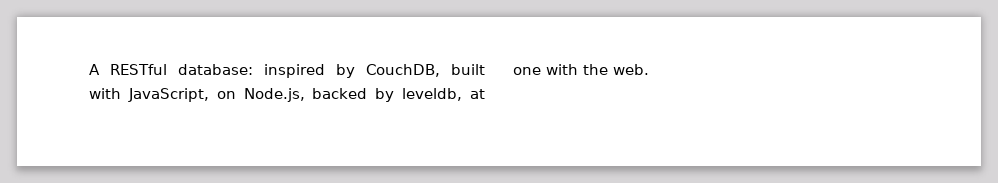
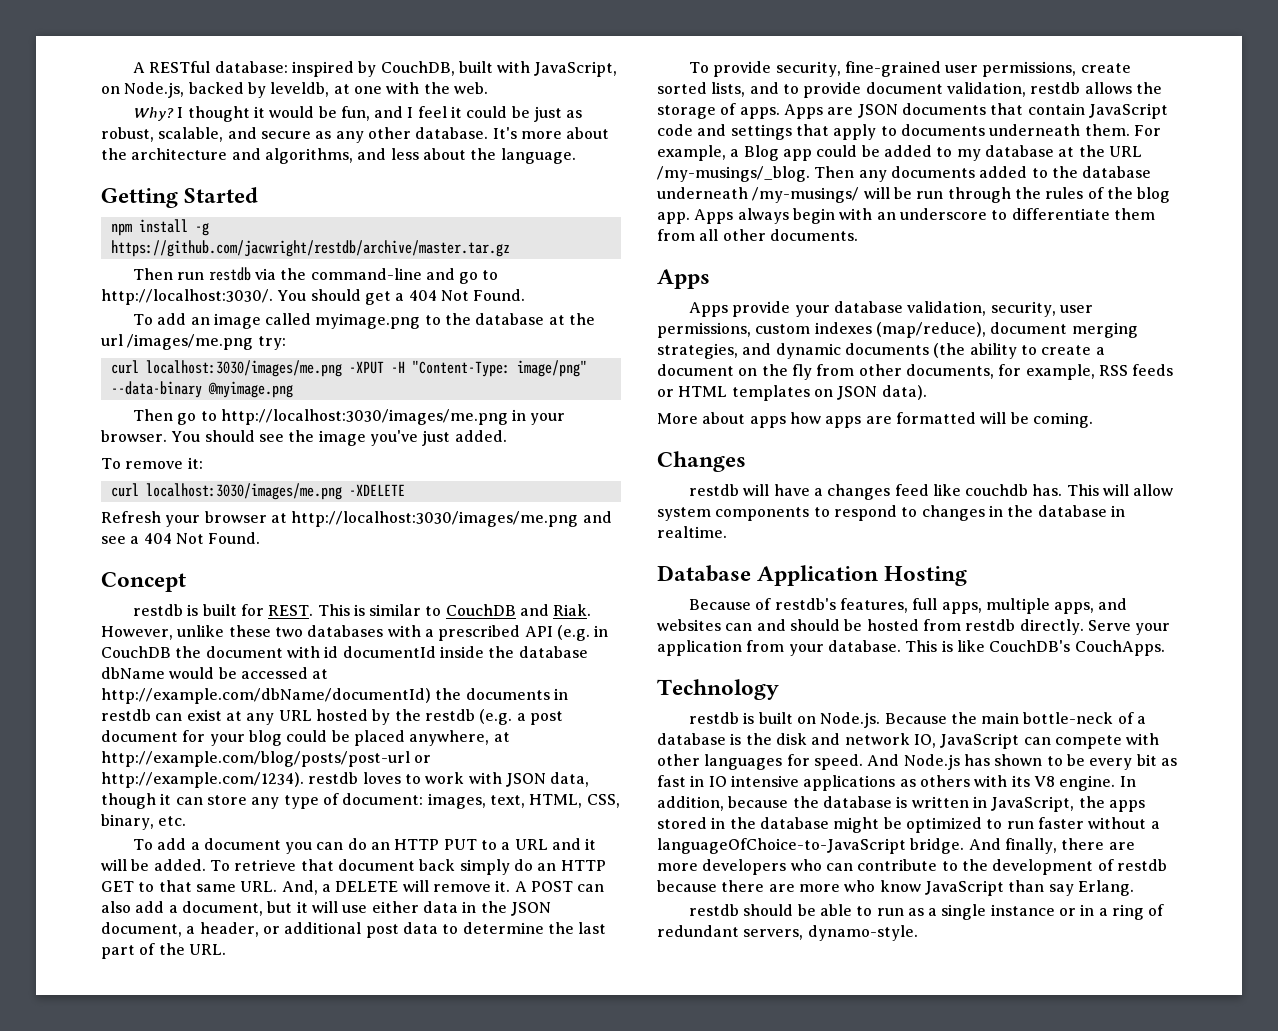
(649, 69) none -> [132,106,583,122] [101,127,610,143] [101,148,576,164] [101,187,259,208] [110,219,209,236] [110,240,510,257] [132,267,499,284] [101,289,526,305] [132,313,596,329] [101,334,286,350] [110,360,587,377] [110,381,293,398] [132,409,566,425] [101,430,507,446] [101,457,203,469] [110,483,405,500] [101,511,612,527] [101,532,261,544] [101,572,186,592] [132,604,592,616] [101,625,609,641] [101,646,588,658] [101,667,329,679] [101,688,568,704] [101,709,563,725] [101,730,510,746] [101,751,432,767] [101,772,590,788] [101,793,620,809] [101,814,187,830] [132,838,597,854] [101,859,606,875] [101,880,605,895] [101,901,551,916] [101,922,607,938] [101,943,226,959] [688,61,1131,77] [657,82,1162,98] [657,103,1168,119] [657,124,1161,140] [657,145,1142,161] [657,166,1152,182] [657,187,1171,203] [657,208,1155,224] [657,229,858,241] [657,269,710,289] [688,301,1093,317] [657,322,1138,338] [657,343,1105,359] [657,364,1174,380] [657,385,927,401] [657,412,1093,428] [657,451,746,472] [688,484,1174,500] [657,505,1125,521] [657,526,727,538] [657,565,968,586] [688,598,1128,614] [657,619,1171,635] [657,640,1165,656] [657,679,779,700] [688,712,1147,728] [657,733,1160,749] [657,754,1177,770] [657,775,1136,791] [657,796,1145,812] [657,817,1160,833] [657,838,1135,854] [657,859,1167,875] [657,880,1134,896] [688,904,1165,920] [657,925,918,941] // Why? I thought it would be fun, and I feel it could be just as robust, scalable, and secure as any other database. It's more about the architecture and algorithms, and less about the language. // Getting Started // npm install -g https://github.com/jacwright/restdb/archive/master.tar.gz // Then run restdb via the command-line and go to http://localhost:3030/. You should get a 404 Not Found. // To add an image called myimage.png to the database at the url /images/me.png try: // curl localhost:3030/images/me.png -XPUT -H "Content-Type: image/png" --data-binary @myimage.png // Then go to http://localhost:3030/images/me.png in your browser. You should see the image you've just added. // To remove it: // curl localhost:3030/images/me.png -XDELETE // Refresh your browser at http://localhost:3030/images/me.png and see a 404 Not Found. // Concept // restdb is built for REST. This is similar to CouchDB and Riak. However, unlike these two databases with a prescribed API (e.g. in CouchDB the document with id documentId inside the database dbName would be accessed at http://example.com/dbName/documentId) the documents in restdb can exist at any URL hosted by the restdb (e.g. a post document for your blog could be placed anywhere, at http://example.com/blog/posts/post-url or http://example.com/1234). restdb loves to work with JSON data, though it can store any type of document: images, text, HTML, CSS, binary, etc. // To add a document you can do an HTTP PUT to a URL and it will be added. To retrieve that document back simply do an HTTP GET to that same URL. And, a DELETE will remove it. A POST can also add a document, but it will use either data in the JSON document, a header, or additional post data to determine the last part of the URL. // To provide security, fine-grained user permissions, create sorted lists, and to provide document validation, restdb allows the storage of apps. Apps are JSON documents that contain JavaScript code and settings that apply to documents underneath them. For example, a Blog app could be added to my database at the URL /my-musings/_blog. Then any documents added to the database underneath /my-musings/ will be run through the rules of the blog app. Apps always begin with an underscore to differentiate them from all other documents. // Apps // Apps provide your database validation, security, user permissions, custom indexes (map/reduce), document merging strategies, and dynamic documents (the ability to create a document on the fly from other documents, for example, RSS feeds or HTML templates on JSON data). // More about apps how apps are formatted will be coming. // Changes // restdb will have a changes feed like couchdb has. This will allow system components to respond to changes in the database in realtime. // Database Application Hosting // Because of restdb's features, full apps, multiple apps, and websites can and should be hosted from restdb directly. Serve your application from your database. This is like CouchDB's CouchApps. // Technology // restdb is built on Node.js. Because the main bottle-neck of a database is the disk and network IO, JavaScript can compete with other languages for speed. And Node.js has shown to be every bit as fast in IO intensive applications as others with its V8 engine. In addition, because the database is written in JavaScript, the apps stored in the database might be optimized to run faster without a languageOfChoice-to-JavaScript bridge. And finally, there are more developers who can contribute to the development of restdb because there are more who know JavaScript than say Erlang. // restdb should be able to run as a single instance or in a ring of redundant servers, dynamo-style.

